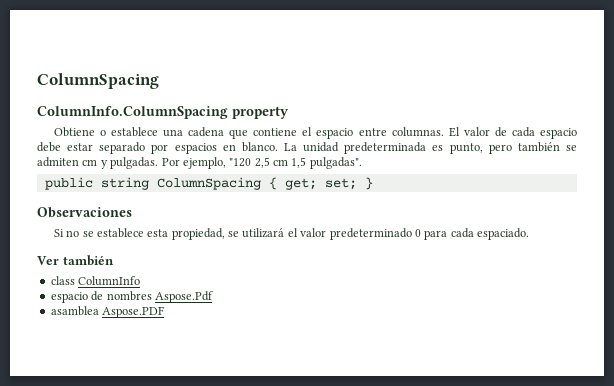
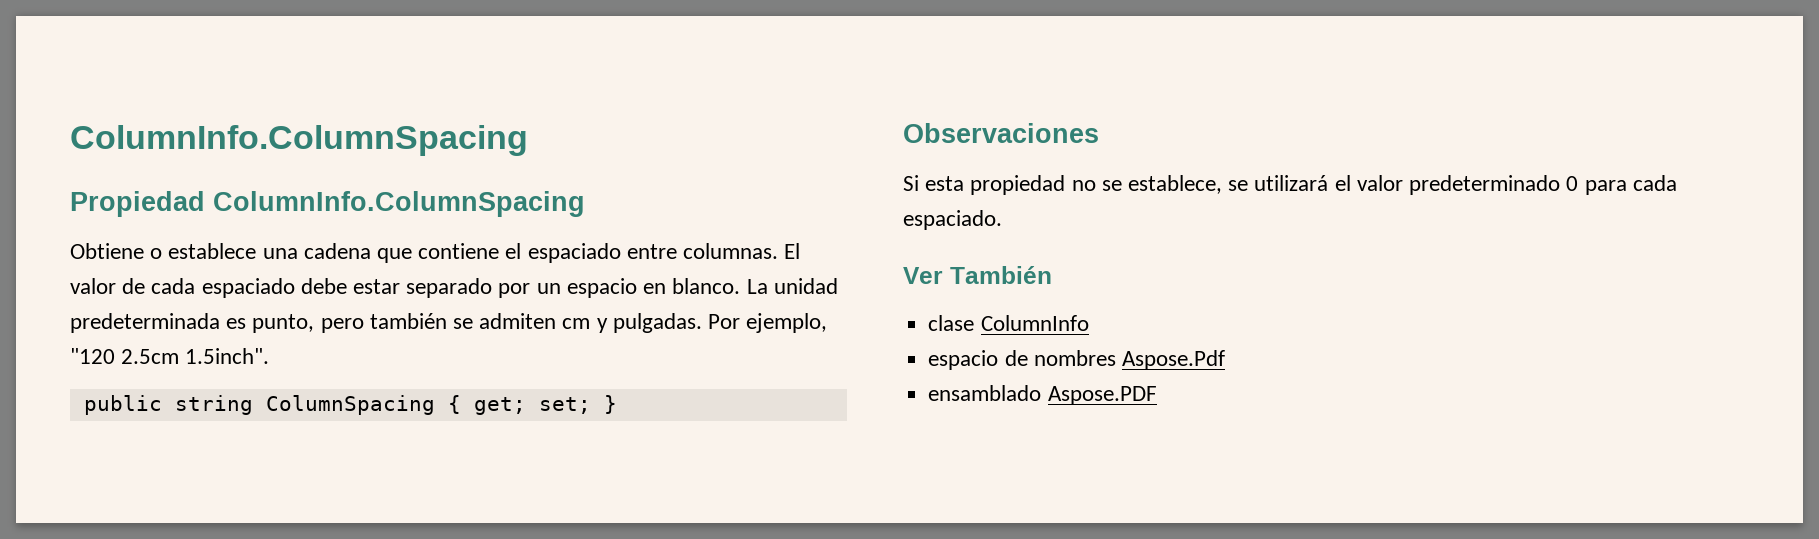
[37,73,159,89] [37,106,289,119] ColumnSpacing // ColumnInfo.ColumnSpacing property -> [70,125,528,156] [70,191,585,217] ColumnInfo.ColumnSpacing // Propiedad ColumnInfo.ColumnSpacing
[316,128,354,139] espacio -> [527,243,621,263] espaciado
[539,128,577,139] espacio -> [201,278,295,298] espaciado
[174,143,217,154] espacios -> [536,278,637,298] un espacio
[254,157,362,169] 2,5 cm 1,5 pulgadas". -> [121,348,270,364] 2.5cm 1.5inch".
[66,228,225,240] no se establece esta propiedad, -> [925,175,1223,195] esta propiedad no se establece,
[62,255,114,266] [50,276,75,285] también // class -> [950,266,1052,284] [928,315,975,331] También // clase
[50,306,99,316] asamblea -> [928,385,1042,401] ensamblado

